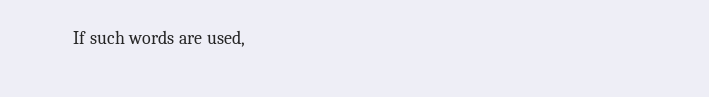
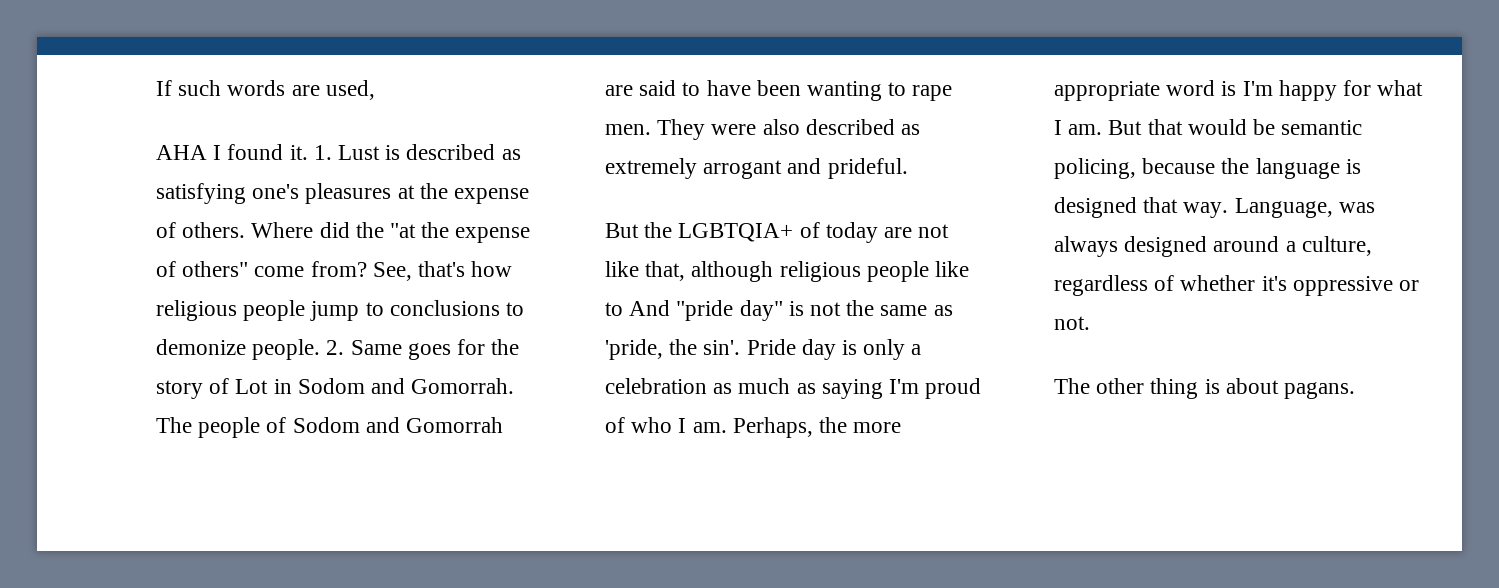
(245, 38) none -> [156,144,521,160] [156,183,530,204] [156,222,531,243] [156,261,513,281] [156,300,525,321] [156,339,520,360] [156,378,515,399] [156,417,504,438] [605,80,953,101] [605,119,921,140] [605,158,908,179] [605,222,950,243] [605,261,970,282] [605,300,953,321] [605,339,922,360] [605,378,982,399] [605,417,902,438] [1054,80,1424,101] [1054,119,1363,135] [1054,158,1361,179] [1054,197,1375,218] [1054,236,1372,257] [1054,275,1420,296] [1054,316,1090,330] [1054,378,1356,399] // AHA I found it. 1. Lust is described as satisfying one's pleasures at the expense of others. Where did the "at the expense of others" come from? See, that's how religious people jump to conclusions to demonize people. 2. Same goes for the story of Lot in Sodom and Gomorrah. The people of Sodom and Gomorrah are said to have been wanting to rape men. They were also described as extremely arrogant and prideful. // But the LGBTQIA+ of today are not like that, although religious people like to And "pride day" is not the same as 'pride, the sin'. Pride day is only a celebration as much as saying I'm proud of who I am. Perhaps, the more appropriate word is I'm happy for what I am. But that would be semantic policing, because the language is designed that way. Language, was always designed around a culture, regardless of whether it's oppressive or not. // The other thing is about pagans.

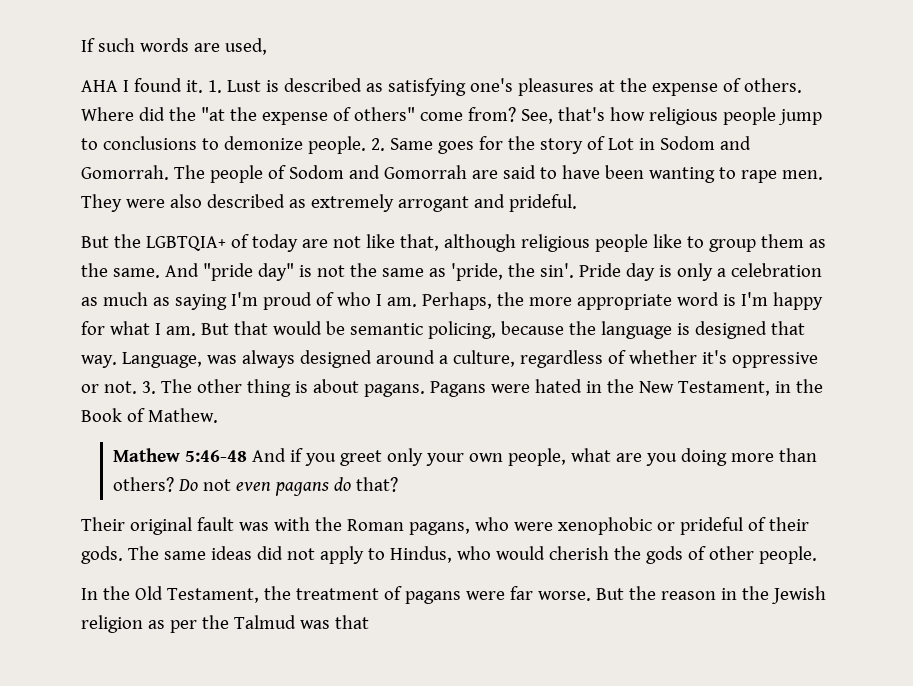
(623, 309) none -> [708,234,826,252] [81,263,160,278] group them as the same.
(1090, 323) // -> [141,381,156,394] 3.
(1356, 390) none -> [429,379,823,397] [81,408,218,423] [113,448,818,466] [113,477,399,496] [81,517,809,535] [81,546,817,564] [81,586,826,604] [81,615,369,633] Pagans were hated in the New Testament, in the Book of Mathew. // Mathew 5:46-48 And if you greet only your own people, what are you doing more than others? Do not even pagans do that? // Their original fault was with the Roman pagans, who were xenophobic or prideful of their gods. The same ideas did not apply to Hindus, who would cherish the gods of other people. // In the Old Testament, the treatment of pagans were far worse. But the reason in the Jewish religion as per the Talmud was that

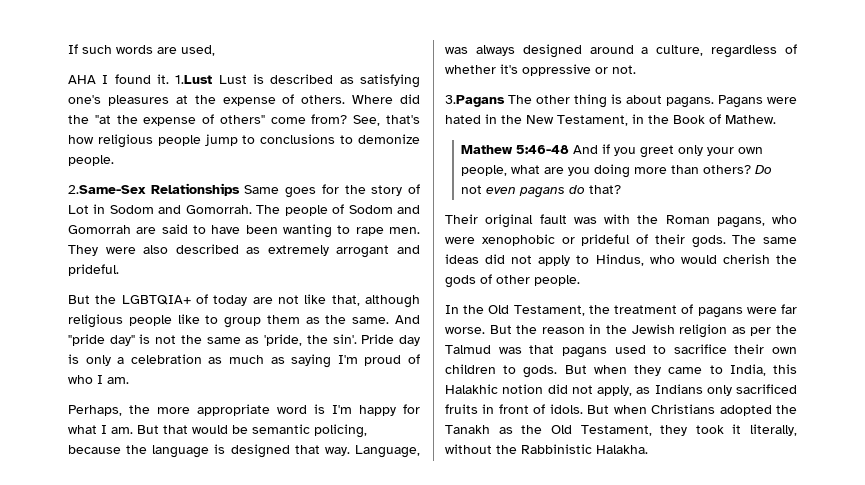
[207,80,222,93] 1. -> [175,75,213,84] 1.Lust
[370,138,385,151] 2. -> [68,183,240,196] // 2.Same-Sex Relationships
(417, 302) none -> (129, 380) //
[141,381,156,394] 3. -> [445,95,505,107] // 3.Pagans
(369, 622) none -> [561,344,797,358] [445,364,797,378] [445,384,797,396] [445,404,797,416] [445,424,797,436] [445,444,648,454] pagans used to sacrifice their own children to gods. But when they came to India, this Halakhic notion did not apply, as Indians only sacrificed fruits in front of idols. But when Christians adopted the Tanakh as the Old Testament, they took it literally, without the Rabbinistic Halakha.

